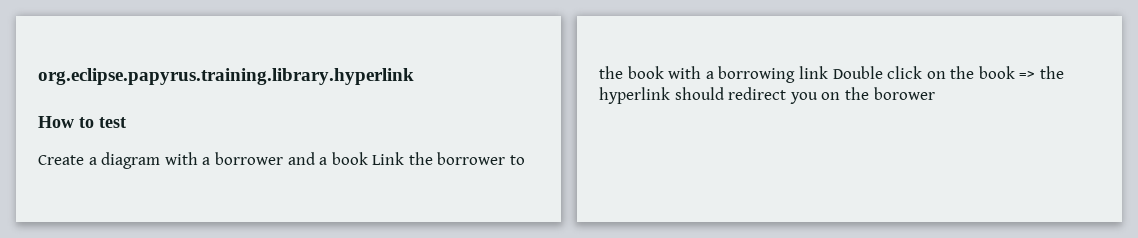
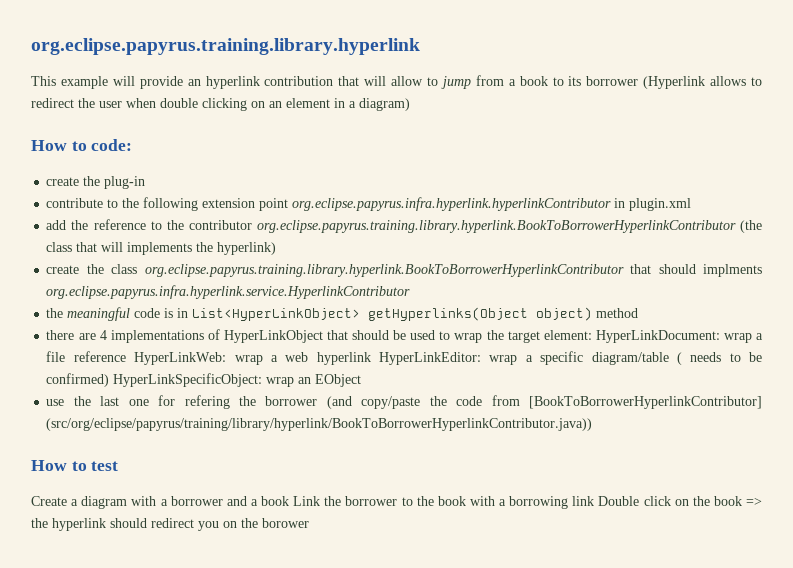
(414, 76) none -> [31,75,762,89] [31,98,410,111] [31,139,133,151] [46,176,146,189] [46,197,692,211] [46,219,762,233] [46,242,277,255] [46,264,763,277] [46,285,411,299] [46,307,639,321] [46,329,764,343] [46,351,762,365] [46,373,362,387] [46,395,762,409] [46,418,593,431] // This example will provide an hyperlink contribution that will allow to jump from a book to its borrower (Hyperlink allows to redirect the user when double clicking on an element in a diagram) // How to code: // create the plug-in // contribute to the following extension point org.eclipse.papyrus.infra.hyperlink.hyperlinkContributor in plugin.xml // add the reference to the contributor org.eclipse.papyrus.training.library.hyperlink.BookToBorrowerHyperlinkContributor (the class that will implements the hyperlink) // create the class org.eclipse.papyrus.training.library.hyperlink.BookToBorrowerHyperlinkContributor that should implments org.eclipse.papyrus.infra.hyperlink.service.HyperlinkContributor // the meaningful code is in List<HyperLinkObject> getHyperlinks(Object object) method // there are 4 implementations of HyperLinkObject that should be used to wrap the target element: HyperLinkDocument: wrap a file reference HyperLinkWeb: wrap a web hyperlink HyperLinkEditor: wrap a specific diagram/table ( needs to be confirmed) HyperLinkSpecificObject: wrap an EObject // use the last one for refering the borrower (and copy/paste the code from [BookToBorrowerHyperlinkContributor] (src/org/eclipse/papyrus/training/library/hyperlink/BookToBorrowerHyperlinkContributor.java))

